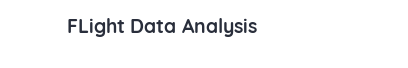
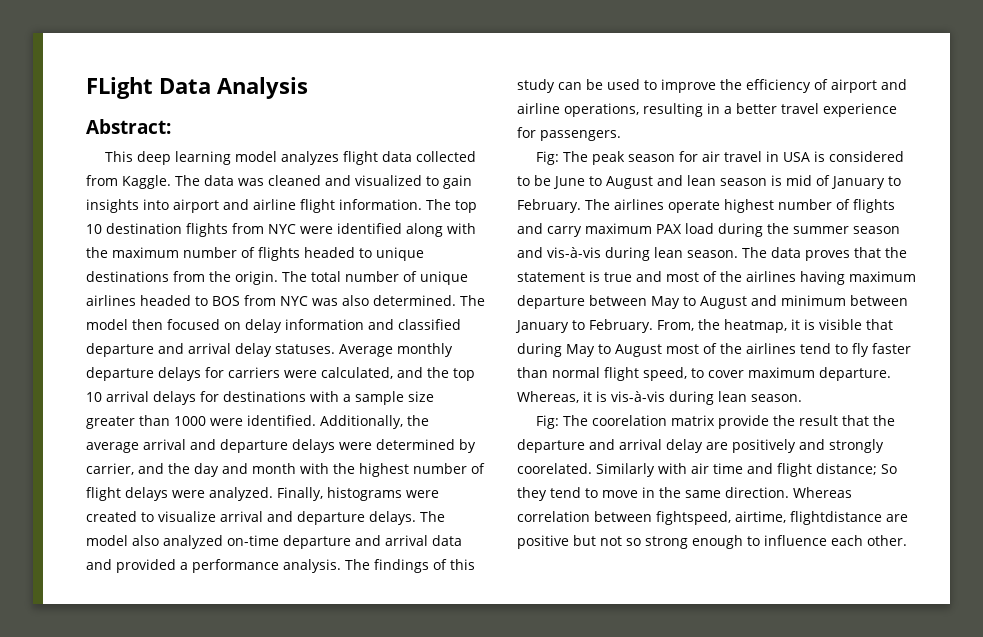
(257, 27) none -> [86,119,171,134] [104,151,476,165] [86,175,472,189] [86,199,477,213] [86,223,476,237] [86,247,424,261] [86,271,468,285] [86,295,485,306] [86,319,461,333] [86,343,453,357] [86,367,475,381] [86,391,434,405] [86,415,429,429] [86,439,476,453] [86,463,485,477] [86,487,439,501] [86,511,445,525] [86,535,462,549] [86,559,475,573] [517,79,907,93] [517,103,897,117] [517,127,621,141] [535,151,904,165] [517,175,901,189] [517,199,895,213] [517,223,900,237] [517,247,907,261] [517,271,916,285] [517,295,908,309] [515,319,893,333] [517,343,911,357] [517,367,891,381] [517,391,802,405] [535,415,895,429] [517,439,884,453] [517,463,897,477] [517,487,852,501] [517,511,908,525] [517,535,907,549] // Abstract: // This deep learning model analyzes flight data collected from Kaggle. The data was cleaned and visualized to gain insights into airport and airline flight information. The top 10 destination flights from NYC were identified along with the maximum number of flights headed to unique destinations from the origin. The total number of unique airlines headed to BOS from NYC was also determined. The model then focused on delay information and classified departure and arrival delay statuses. Average monthly departure delays for carriers were calculated, and the top 10 arrival delays for destinations with a sample size greater than 1000 were identified. Additionally, the average arrival and departure delays were determined by carrier, and the day and month with the highest number of flight delays were analyzed. Finally, histograms were created to visualize arrival and departure delays. The model also analyzed on-time departure and arrival data and provided a performance analysis. The findings of this study can be used to improve the efficiency of airport and airline operations, resulting in a better travel experience for passengers. // Fig: The peak season for air travel in USA is considered to be June to August and lean season is mid of January to February. The airlines operate highest number of flights and carry maximum PAX load during the summer season and vis-à-vis during lean season. The data proves that the statement is true and most of the airlines having maximum departure between May to August and minimum between January to February. From, the heatmap, it is visible that during May to August most of the airlines tend to fly faster than normal flight speed, to cover maximum departure. Whereas, it is vis-à-vis during lean season. // Fig: The coorelation matrix provide the result that the departure and arrival delay are positively and strongly coorelated. Similarly with air time and flight distance; So they tend to move in the same direction. Whereas correlation between fightspeed, airtime, flightdistance are positive but not so strong enough to influence each other.

